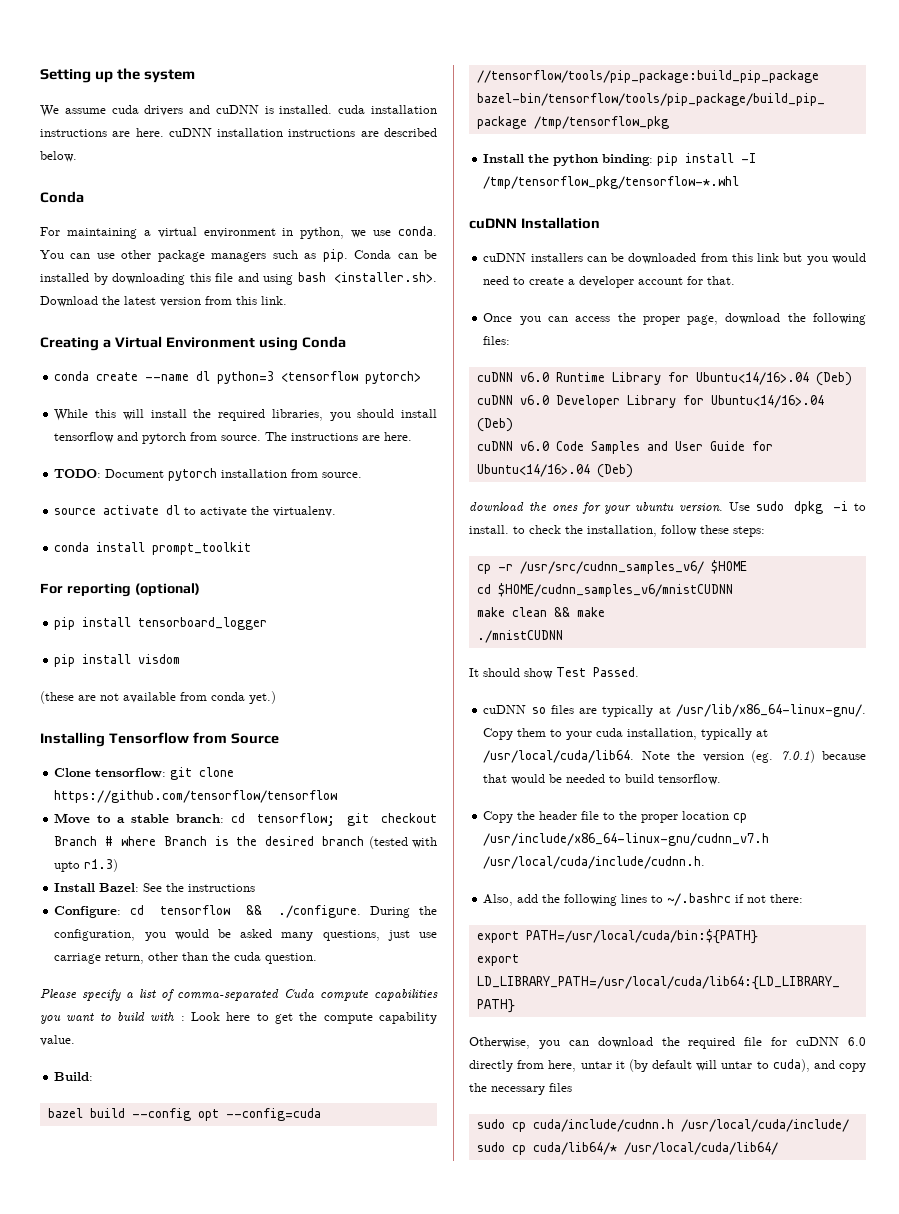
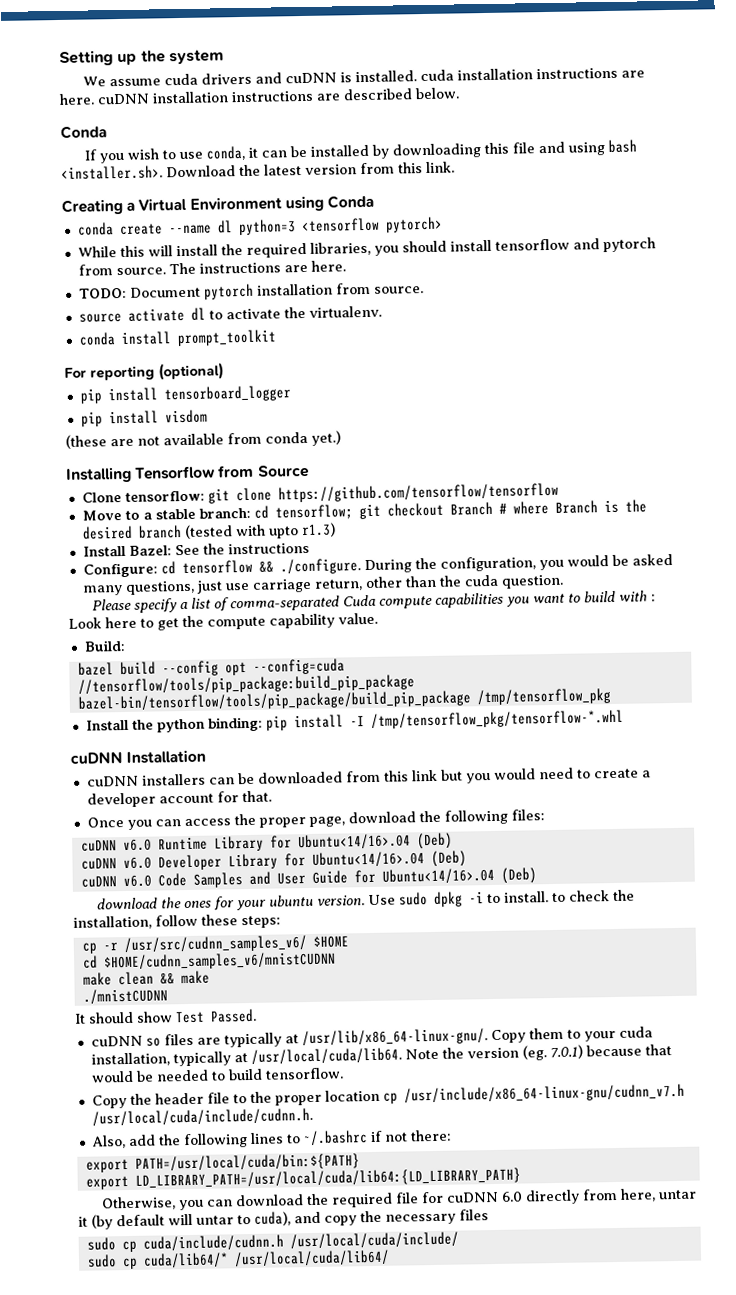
[40,226,438,239] [40,249,392,262] For maintaining a virtual environment in python, we use conda. You can use other package managers such as pip. Conda -> [84,145,259,164] If you wish to use conda, it

